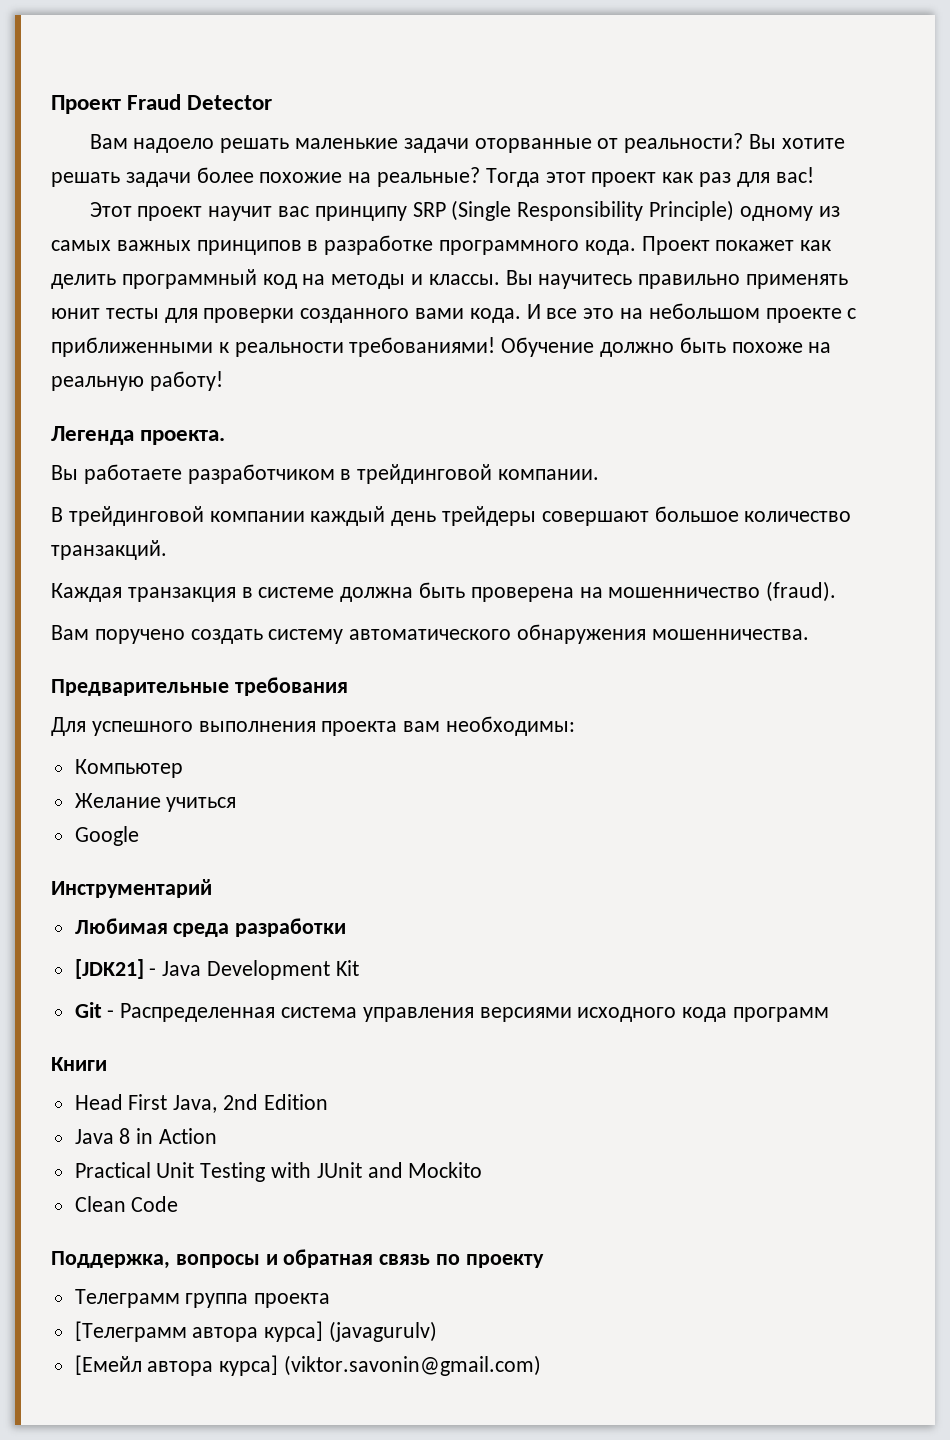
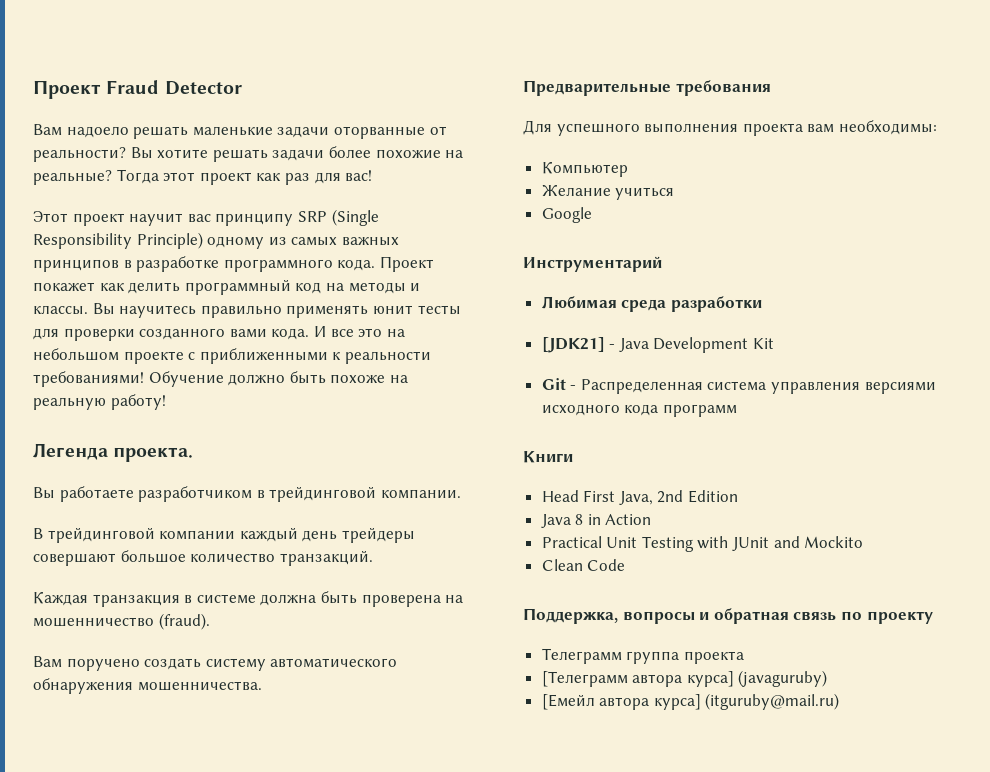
[329,1321,438,1342] (javagurulv) -> [738,670,828,687] (javaguruby)
[284,1355,542,1376] (viktor.savonin@gmail.com) -> [705,693,840,710] (itguruby@mail.ru)

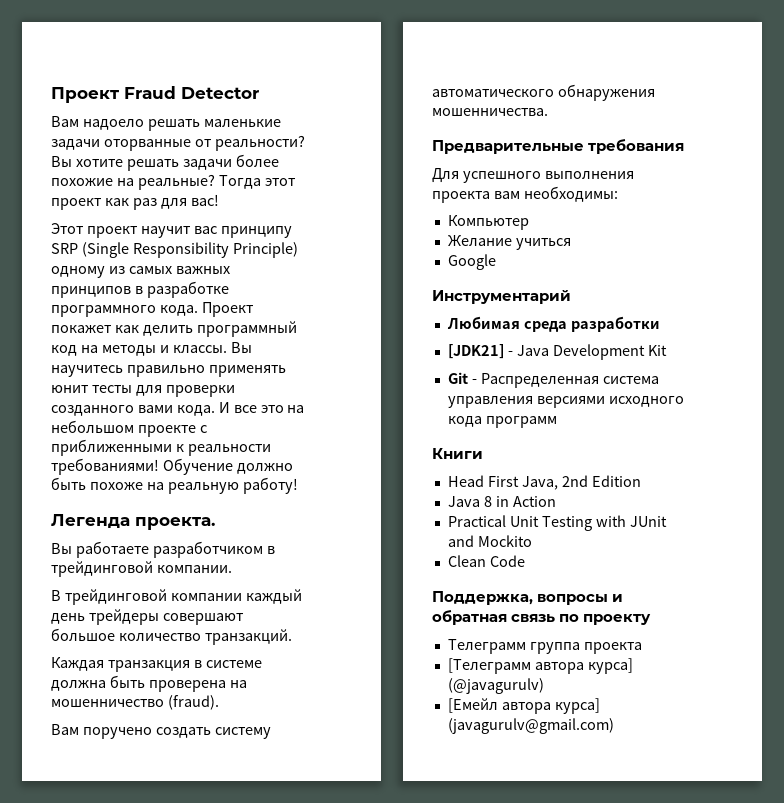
[738,670,828,687] (javaguruby) -> [447,678,544,694] (@javagurulv)
[705,693,840,710] (itguruby@mail.ru) -> [447,718,614,734] (javagurulv@gmail.com)

